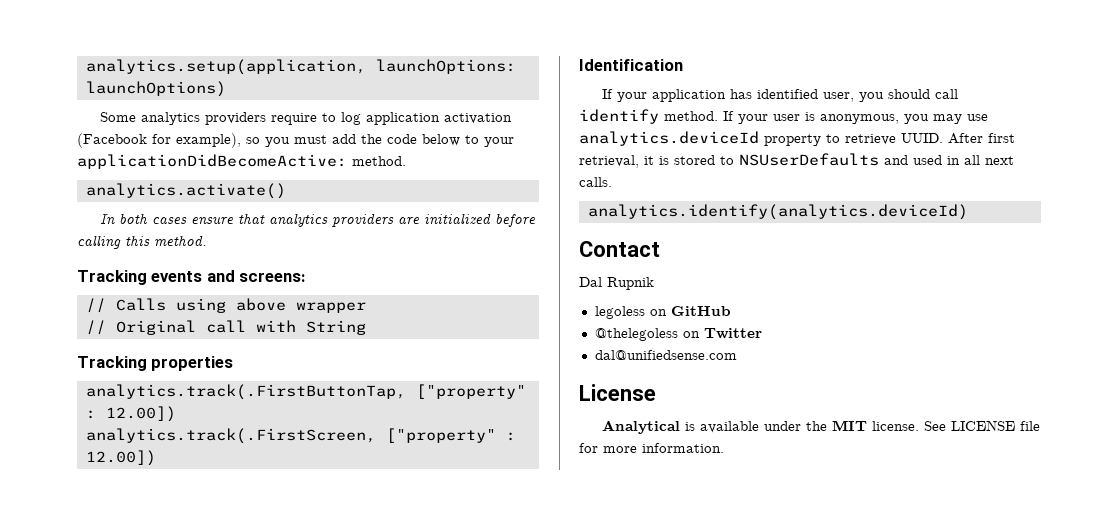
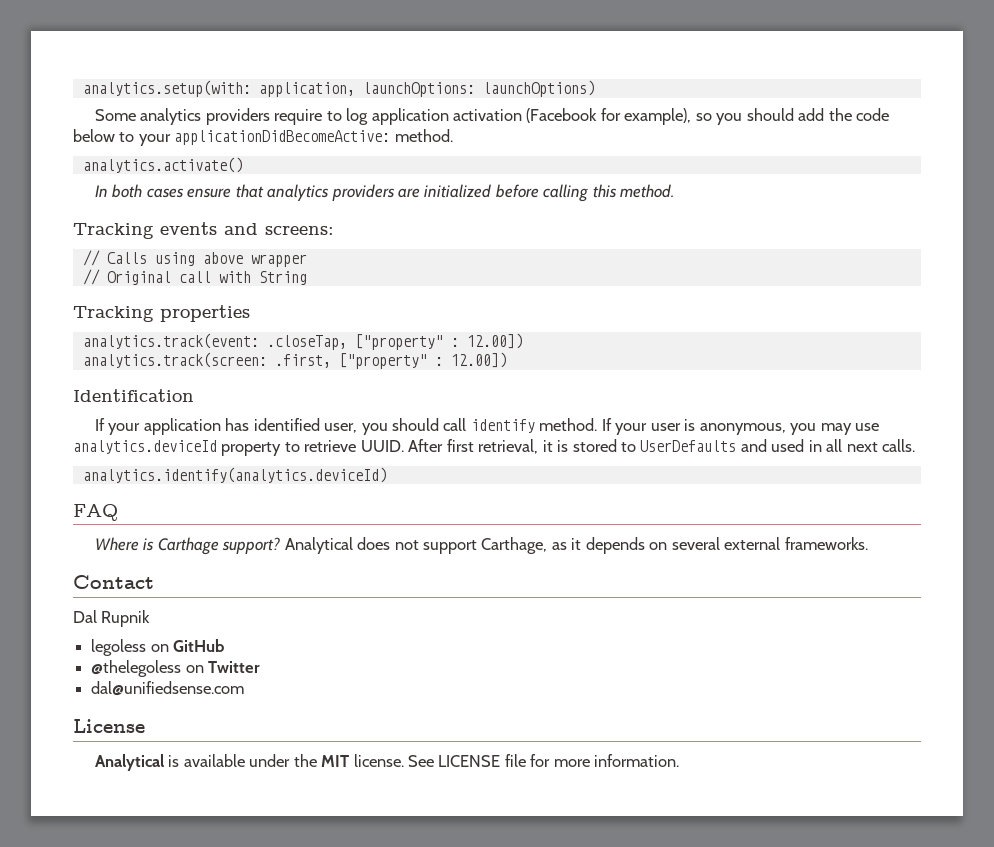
[85,59,366,75] analytics.setup(application, -> [82,80,355,97] analytics.setup(with: application,
[294,135,327,144] must -> [746,108,794,121] should
[85,384,526,400] [85,406,176,422] [85,428,376,444] analytics.track(.FirstButtonTap, ["property" : 12.00]) // analytics.track(.FirstScreen, -> [82,333,523,350] [82,352,331,368] analytics.track(event: .closeTap, ["property" : 12.00]) // analytics.track(screen: .first,
[739,153,879,166] NSUserDefaults -> [640,440,737,452] UserDefaults
(968, 212) none -> [73,504,118,521] [94,537,868,555] // FAQ // Where is Carthage support? Analytical does not support Carthage, as it depends on several external frameworks.

